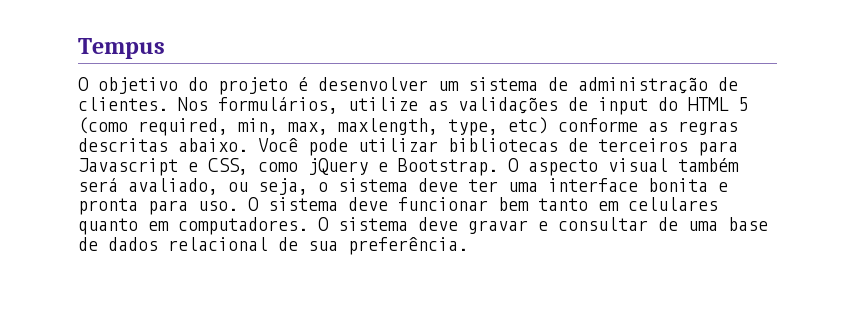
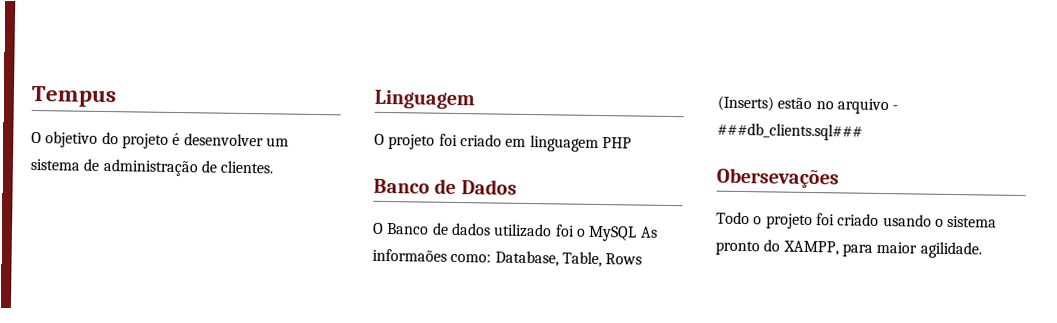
[178,97,748,115] [78,117,738,136] [78,138,738,156] [78,158,739,176] [78,178,728,195] [78,197,718,215] [78,217,768,235] [78,237,468,255] Nos formulários, utilize as validações de input do HTML 5 (como required, min, max, maxlength, type, etc) conforme as regras descritas abaixo. Você pode utilizar bibliotecas de terceiros para Javascript e CSS, como jQuery e Bootstrap. O aspecto visual também será avaliado, ou seja, o sistema deve ter uma interface bonita e pronta para uso. O sistema deve funcionar bem tanto em celulares quanto em computadores. O sistema deve gravar e consultar de uma base de dados relacional de sua preferência. -> [374,89,475,110] [374,133,632,152] [373,178,517,195] [372,222,658,242] [372,248,643,268] [717,95,899,115] [717,122,863,141] [716,167,839,189] [716,211,998,230] [715,239,982,259] // Linguagem // O projeto foi criado em linguagem PHP // Banco de Dados // O Banco de dados utilizado foi o MySQL As informaões como: Database, Table, Rows (Inserts) estão no arquivo - ###db_clients.sql### // Obersevações // Todo o projeto foi criado usando o sistema pronto do XAMPP, para maior agilidade.

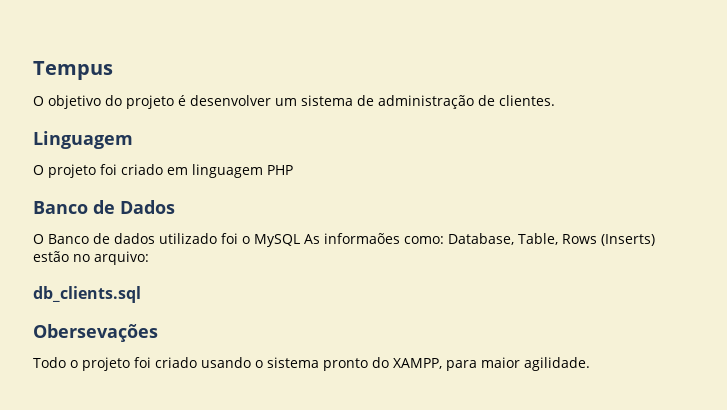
[836,98,899,115] [717,122,863,141] arquivo - ###db_clients.sql### -> [94,251,149,265] [33,286,141,303] arquivo: // db_clients.sql

